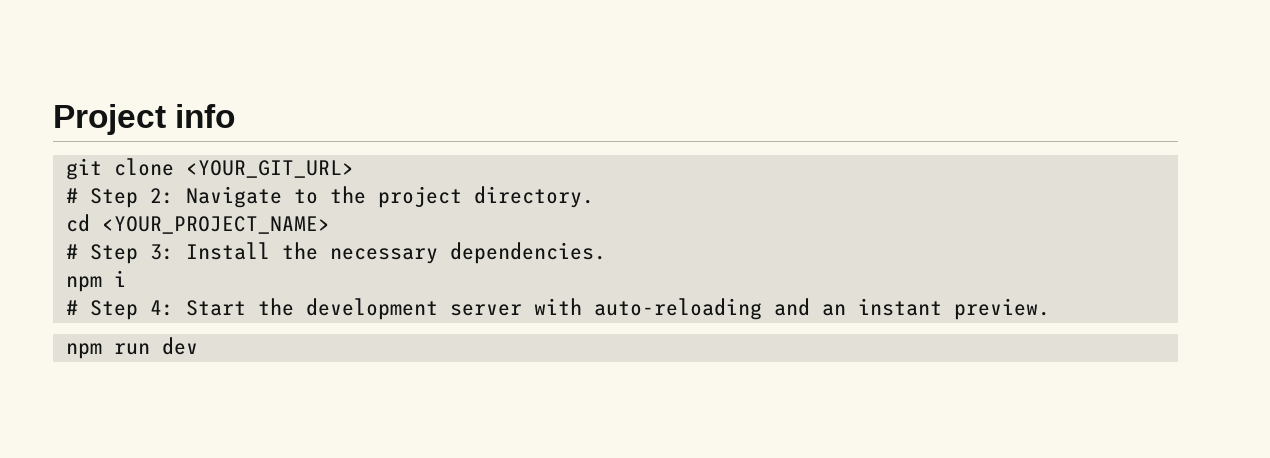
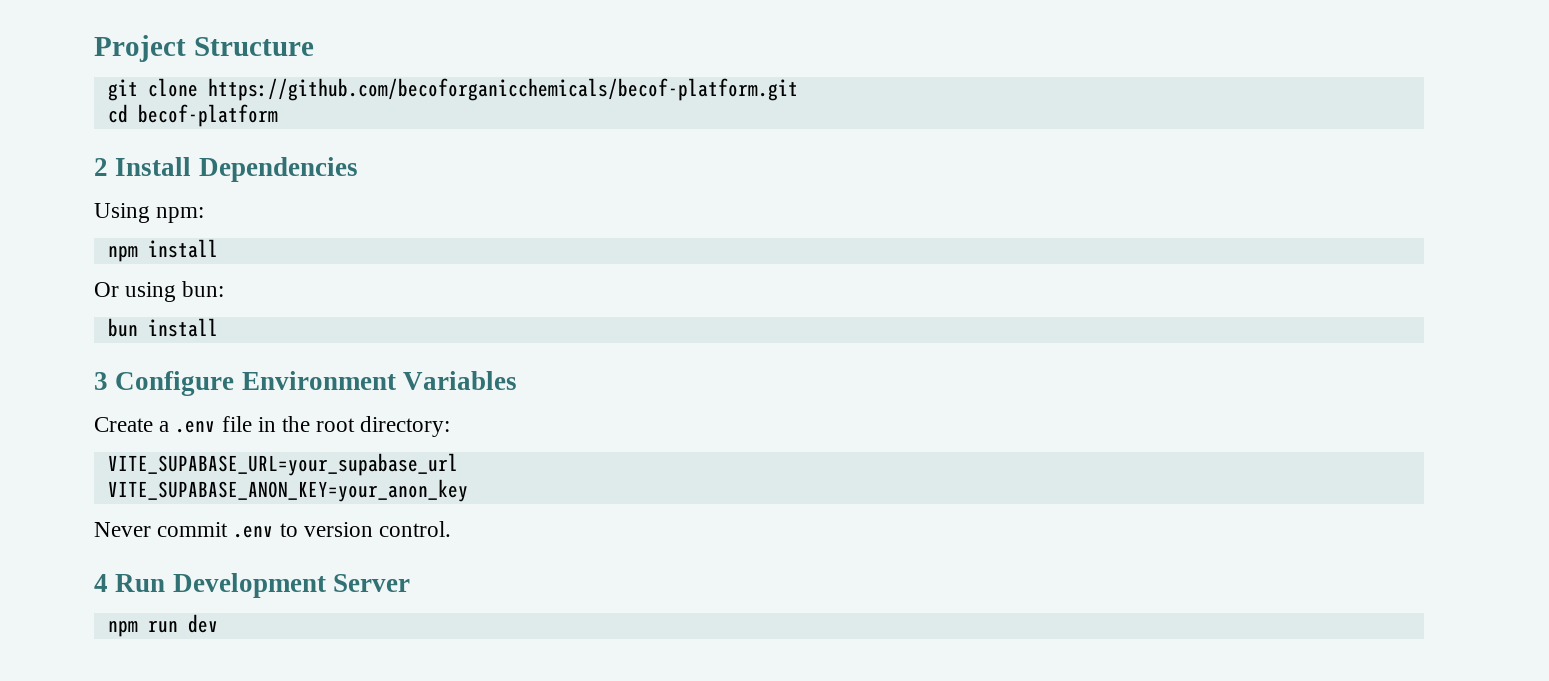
[175,104,236,128] info -> [193,37,314,56] Structure
[185,160,354,178] [65,186,594,208] [65,214,330,234] [65,242,606,264] [65,270,126,292] [65,298,1050,320] <YOUR_GIT_URL> // # Step 2: Navigate to the project directory. // cd <YOUR_PROJECT_NAME> // # Step 3: Install the necessary dependencies. // npm i // # Step 4: Start the development server with auto-reloading and an instant preview. -> [207,78,798,101] [107,104,278,127] [94,157,358,182] [94,203,205,223] [107,239,218,262] [94,281,225,302] [107,318,218,337] [94,371,517,396] [94,416,451,437] [107,453,458,476] [107,479,468,502] [94,521,452,538] [94,573,410,598] https://github.com/becoforganicchemicals/becof-platform.git // cd becof-platform // 2 Install Dependencies // Using npm: // npm install // Or using bun: // bun install // 3 Configure Environment Variables // Create a .env file in the root directory: // VITE_SUPABASE_URL=your_supabase_url // VITE_SUPABASE_ANON_KEY=your_anon_key // Never commit .env to version control. // 4 Run Development Server

